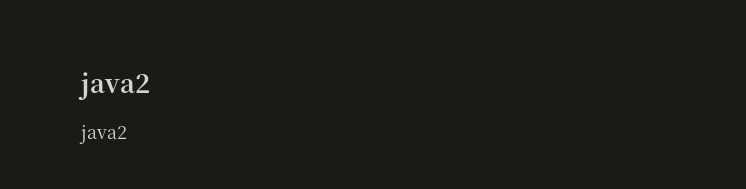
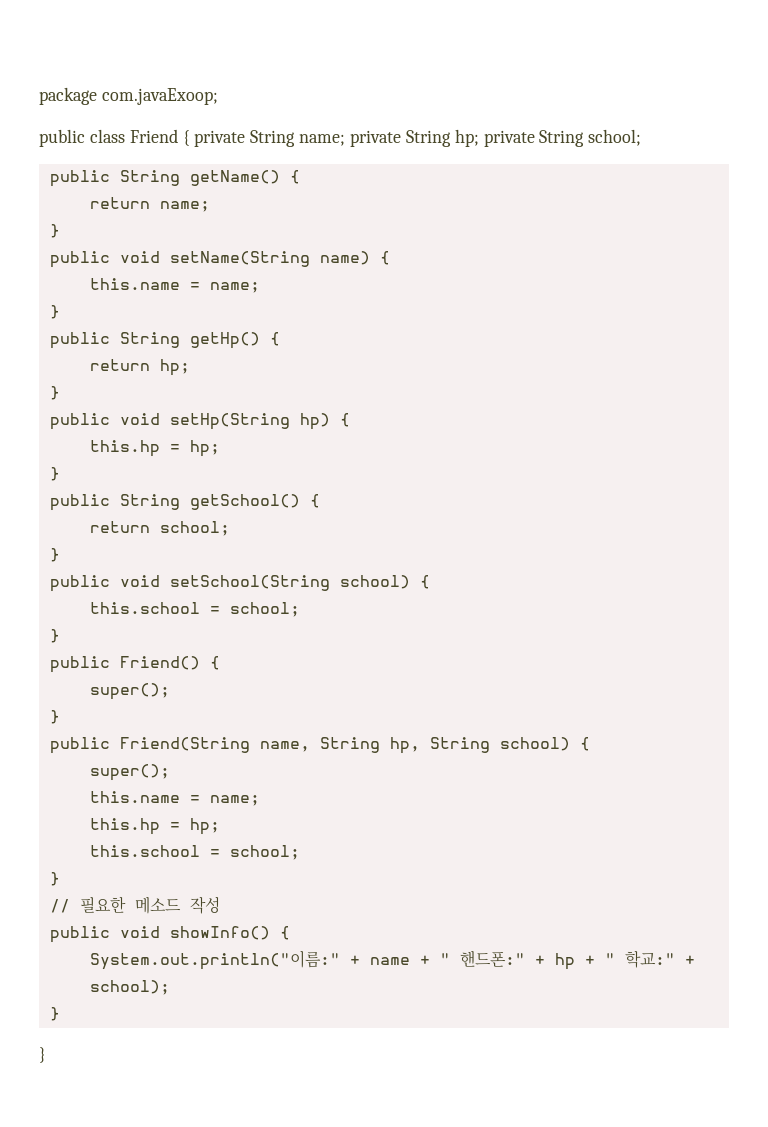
[78,72,150,100] [79,124,127,144] java2 // java2 -> [39,87,218,105] [39,129,642,147] [49,170,300,187] [89,197,210,212] [49,224,60,238] [49,251,390,268] [89,278,260,293] [49,305,60,319] [49,332,280,349] [89,359,190,376] [49,386,60,400] [49,413,350,430] [89,440,220,457] [49,467,60,481] [49,494,320,511] [89,521,230,536] [49,548,60,562] [49,575,430,592] [89,602,300,617] [49,629,60,643] [49,656,220,673] [89,683,170,700] [49,710,60,724] [49,737,590,754] [89,764,170,781] [89,791,260,806] [89,818,220,835] [89,845,300,860] [49,872,60,886] [49,896,220,914] [49,926,290,943] [89,950,695,970] [89,980,170,995] [49,1007,60,1021] [39,1047,46,1063] package com.javaExoop; // public class Friend { private String name; private String hp; private String school; // public String getName() { // return name; // } // public void setName(String name) { // this.name = name; // } // public String getHp() { // return hp; // } // public void setHp(String hp) { // this.hp = hp; // } // public String getSchool() { // return school; // } // public void setSchool(String school) { // this.school = school; // } // public Friend() { // super(); // } // public Friend(String name, String hp, String school) { // super(); // this.name = name; // this.hp = hp; // this.school = school; // } // // 필요한 메소드 작성 // public void showInfo() { // System.out.println("이름:" + name + " 핸드폰:" + hp + " 학교:" + school); // } // }

